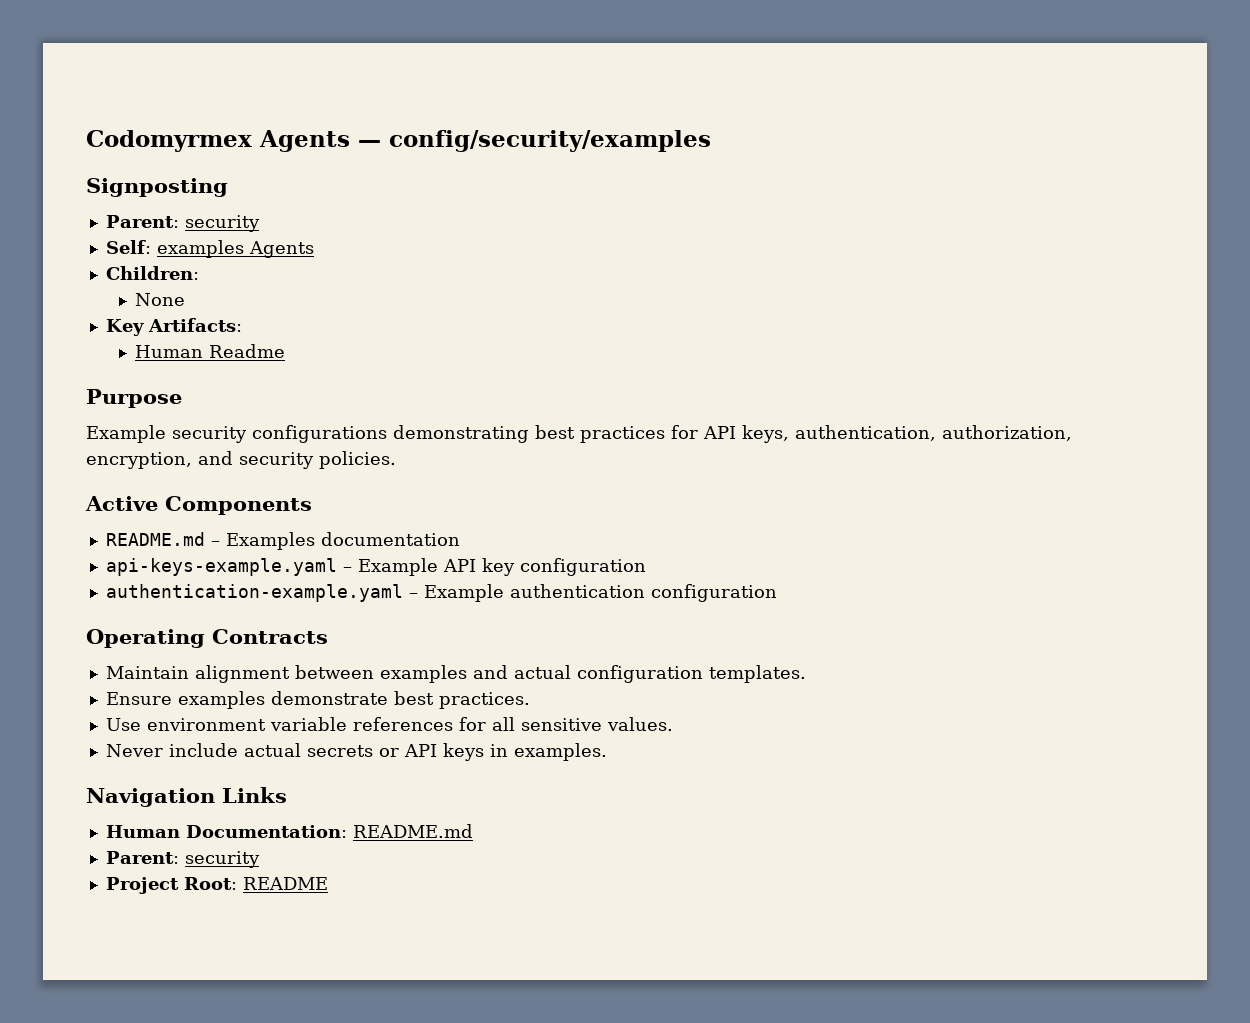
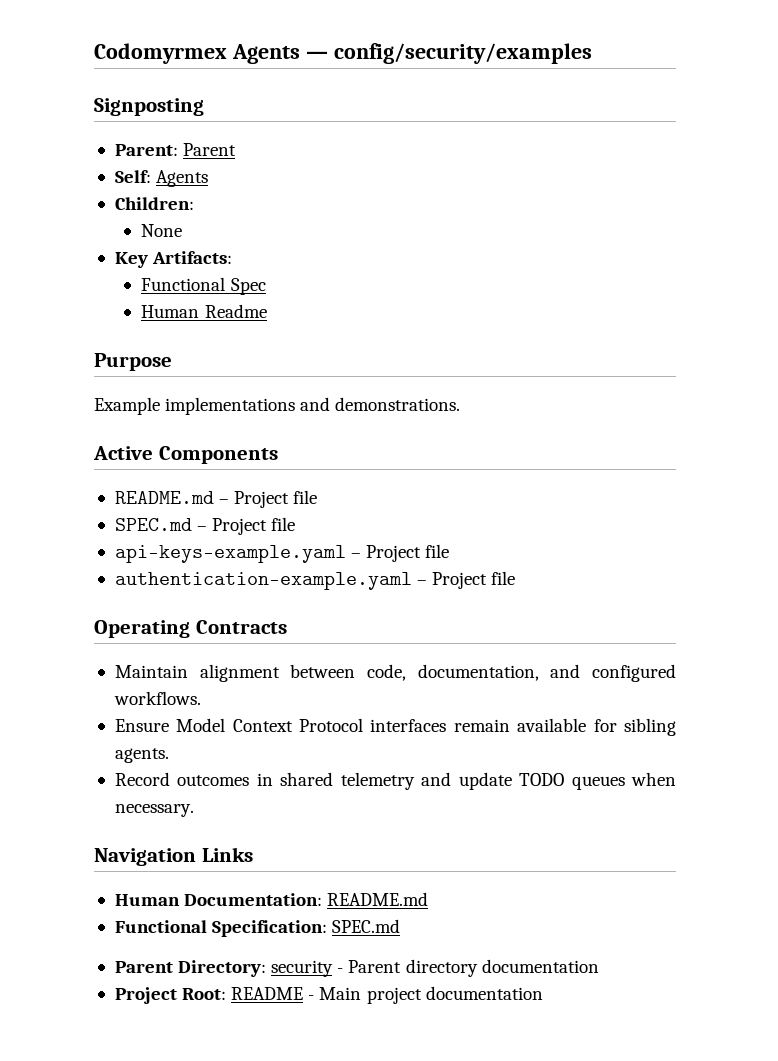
[184,215,260,232] security -> [183,143,237,156] Parent
[156,240,244,258] examples -> (151, 176) none
(242, 325) none -> [141,277,266,295] // Functional Spec
[172,425,1072,443] [86,451,396,469] [85,496,312,515] [105,532,460,550] [105,558,646,576] security configurations demonstrating best practices for API keys, authentication, authorization, encryption, and security policies. // Active Components // README.md – Examples documentation // api-keys-example.yaml – Example API key configuration -> [165,397,461,415] [93,446,278,464] [114,490,318,508] [114,517,296,535] [114,544,450,563] implementations and demonstrations. // Active Components // README.md – Project file // SPEC.md – Project file // api-keys-example.yaml – Project file
[423,584,777,602] Example authentication configuration -> [432,571,516,589] Project file
[379,665,806,683] [105,691,530,709] [105,717,673,731] [105,743,607,761] examples and actual configuration templates. // Ensure examples demonstrate best practices. // Use environment variable references for all sensitive values. // Never include actual secrets or API keys in examples. -> [366,664,676,682] [113,691,201,705] [114,718,676,736] [114,748,169,763] [114,772,677,790] [114,804,194,817] code, documentation, and configured workflows. // Ensure Model Context Protocol interfaces remain available for sibling agents. // Record outcomes in shared telemetry and update TODO queues when necessary.
[105,851,260,868] Parent: security -> [114,919,401,937] [114,959,599,977] Functional Specification: SPEC.md // Parent Directory: security - Parent directory documentation
(328, 883) none -> [308,986,543,1004] - Main project documentation

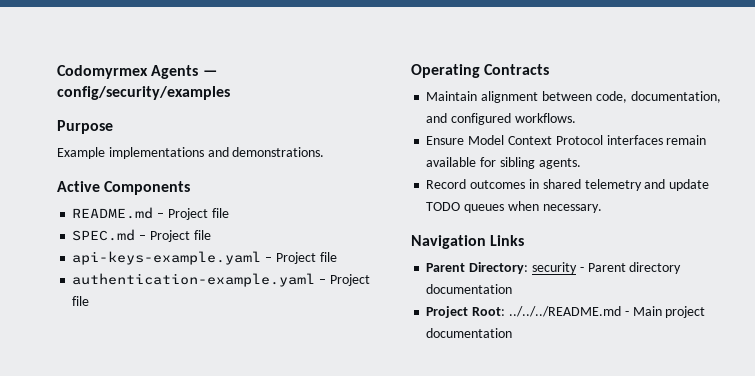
[94,98,204,116] [114,143,237,156] [114,170,209,187] [114,197,194,210] [141,224,183,237] [114,251,233,268] [141,277,266,295] [141,304,267,318] // Signposting // Parent: Parent // Self: Agents // Children: // None // Key Artifacts: // Functional Spec // Human Readme -> (230, 93) none
[114,892,429,906] [114,919,401,937] // Human Documentation: README.md // Functional Specification: SPEC.md -> (525, 240) none
[231,987,304,1000] README -> [508,306,621,317] ../../../README.md

